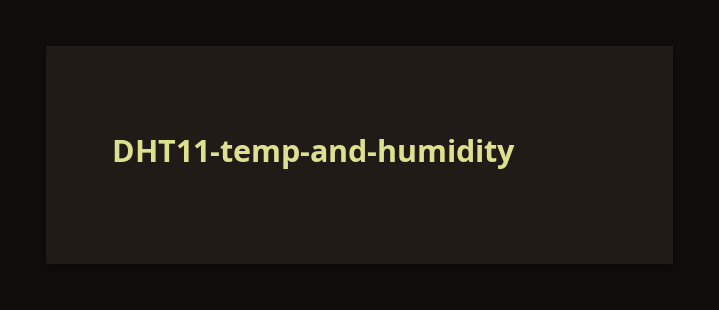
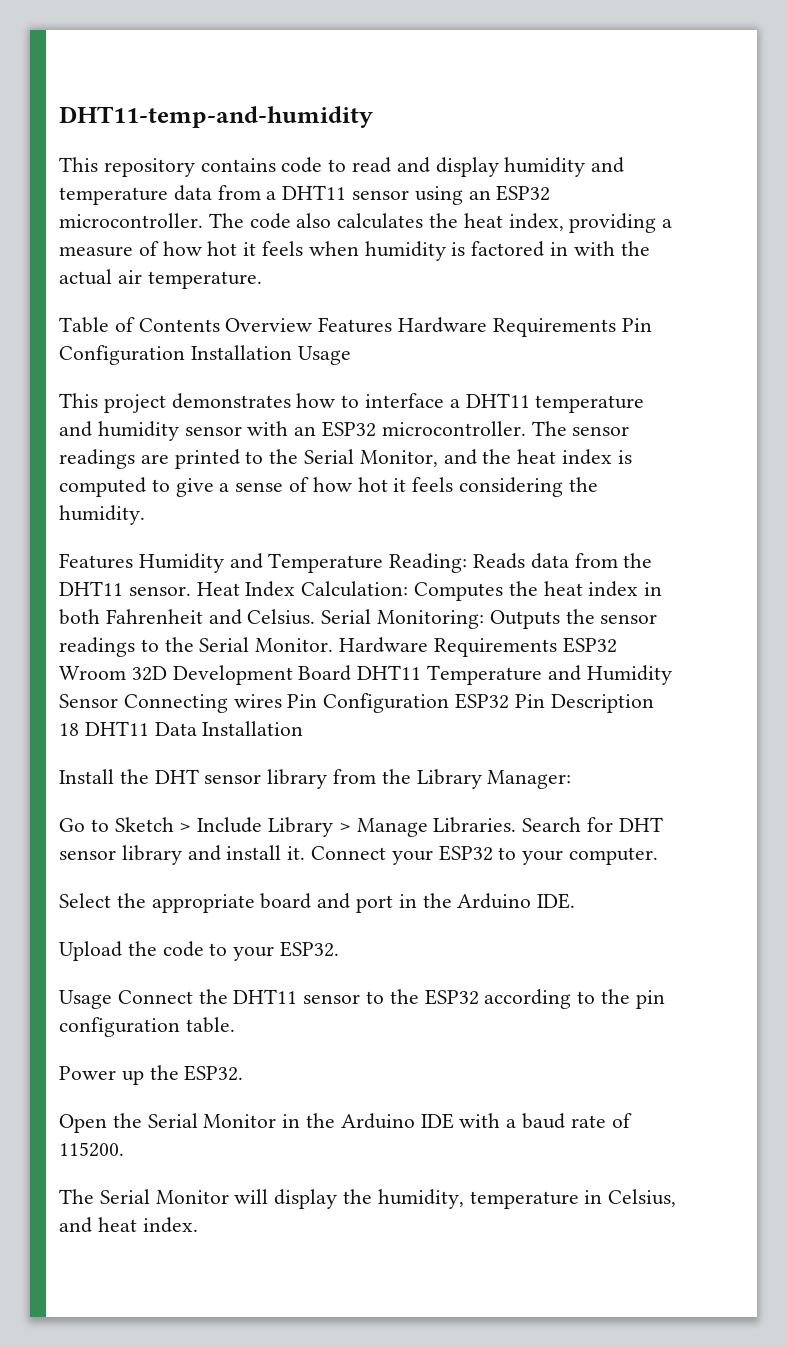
(515, 154) none -> [59,157,625,177] [59,185,551,205] [59,213,673,233] [59,241,650,261] [59,269,262,289] [59,317,652,337] [59,345,351,365] [59,393,645,413] [59,421,630,441] [59,449,632,469] [59,477,598,497] [59,505,145,525] [59,553,653,573] [59,581,663,601] [59,609,658,629] [59,637,617,657] [59,665,672,685] [59,693,654,713] [59,721,304,736] [59,769,572,789] [59,817,663,837] [59,845,659,865] [59,893,576,913] [59,941,340,961] [59,989,665,1009] [59,1017,235,1037] [59,1065,244,1085] [59,1113,632,1133] [59,1142,124,1157] [59,1189,677,1209] [59,1217,198,1233] // This repository contains code to read and display humidity and temperature data from a DHT11 sensor using an ESP32 microcontroller. The code also calculates the heat index, providing a measure of how hot it feels when humidity is factored in with the actual air temperature. // Table of Contents Overview Features Hardware Requirements Pin Configuration Installation Usage // This project demonstrates how to interface a DHT11 temperature and humidity sensor with an ESP32 microcontroller. The sensor readings are printed to the Serial Monitor, and the heat index is computed to give a sense of how hot it feels considering the humidity. // Features Humidity and Temperature Reading: Reads data from the DHT11 sensor. Heat Index Calculation: Computes the heat index in both Fahrenheit and Celsius. Serial Monitoring: Outputs the sensor readings to the Serial Monitor. Hardware Requirements ESP32 Wroom 32D Development Board DHT11 Temperature and Humidity Sensor Connecting wires Pin Configuration ESP32 Pin Description 18 DHT11 Data Installation // Install the DHT sensor library from the Library Manager: // Go to Sketch > Include Library > Manage Libraries. Search for DHT sensor library and install it. Connect your ESP32 to your computer. // Select the appropriate board and port in the Arduino IDE. // Upload the code to your ESP32. // Usage Connect the DHT11 sensor to the ESP32 according to the pin configuration table. // Power up the ESP32. // Open the Serial Monitor in the Arduino IDE with a baud rate of 115200. // The Serial Monitor will display the humidity, temperature in Celsius, and heat index.

